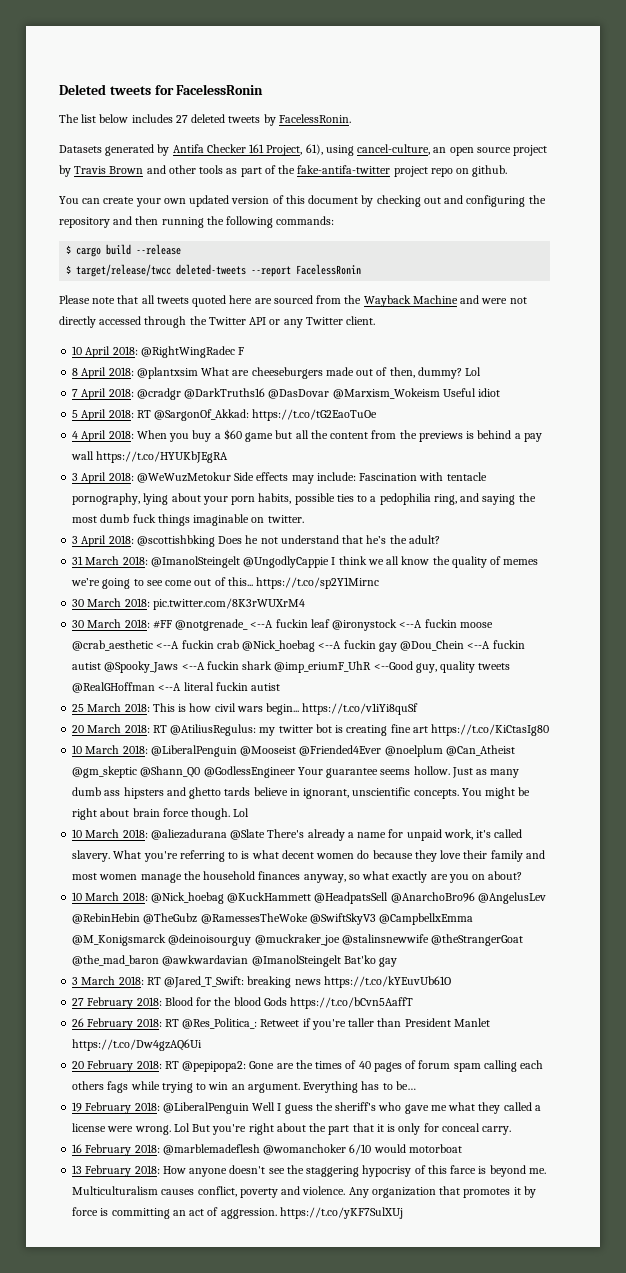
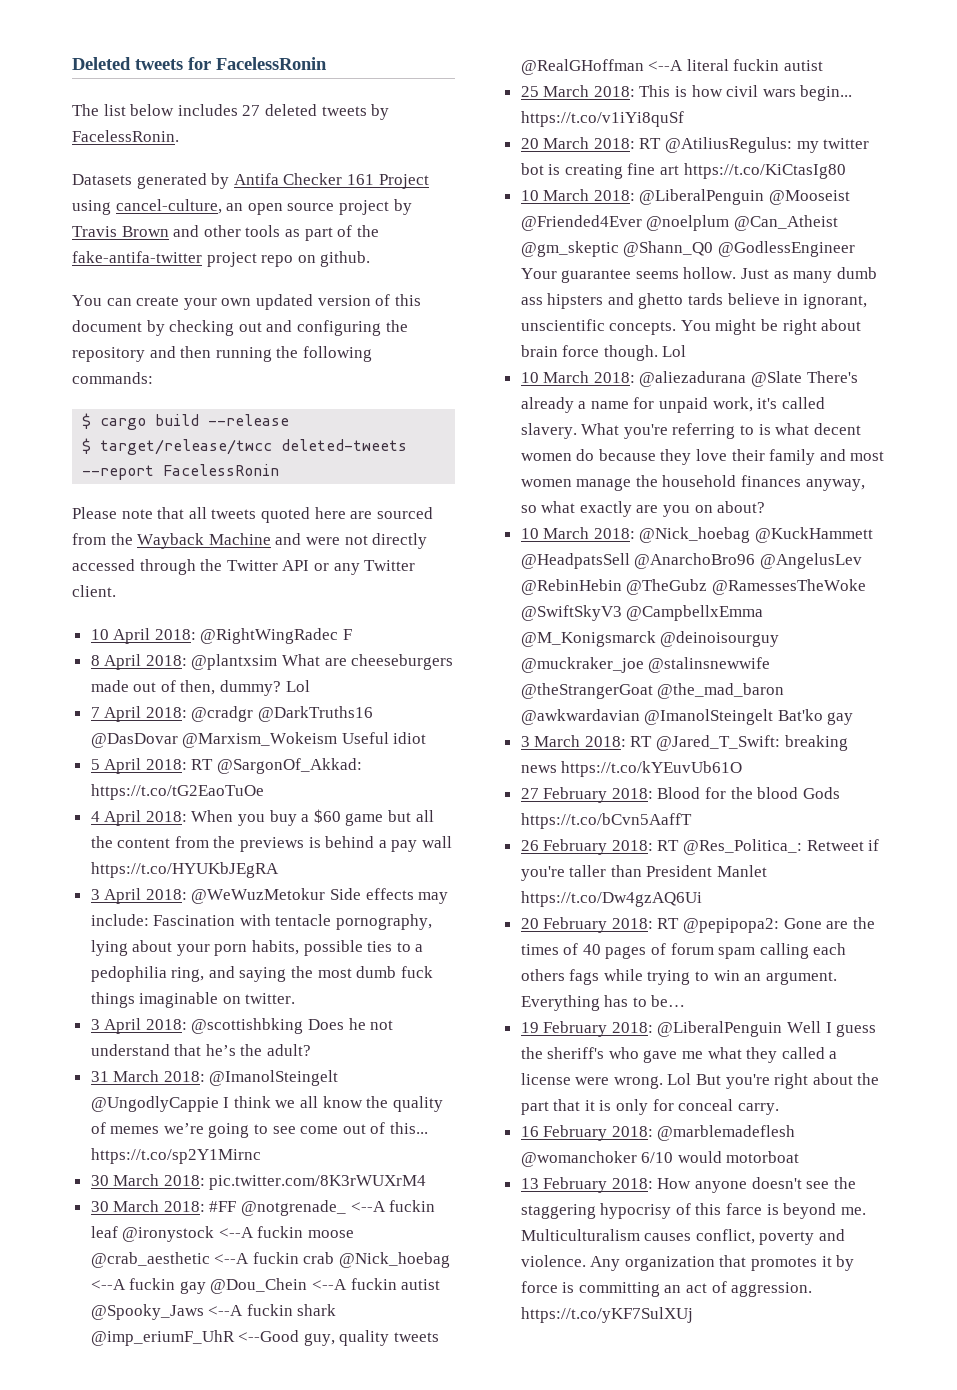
[266,144,323,156] Project, 61), -> [378,174,429,189] Project

